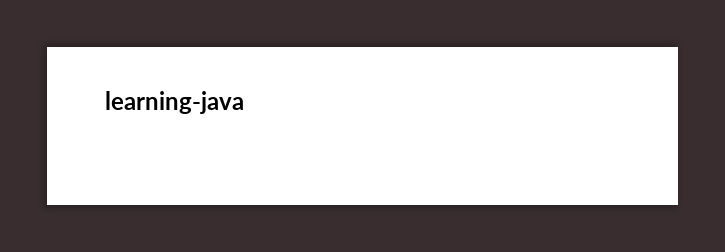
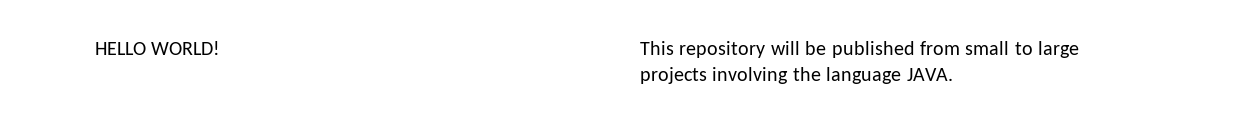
[105,91,244,114] learning-java -> [95,41,221,55] [640,41,1080,58] [640,67,953,84] HELLO WORLD! // This repository will be published from small to large projects involving the language JAVA.

